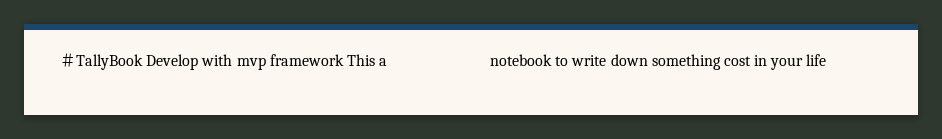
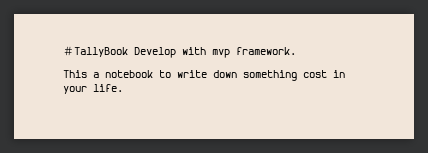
[269,54,344,66] framework -> [236,47,296,55] framework. //
[806,54,827,66] life -> [93,84,123,92] life.

